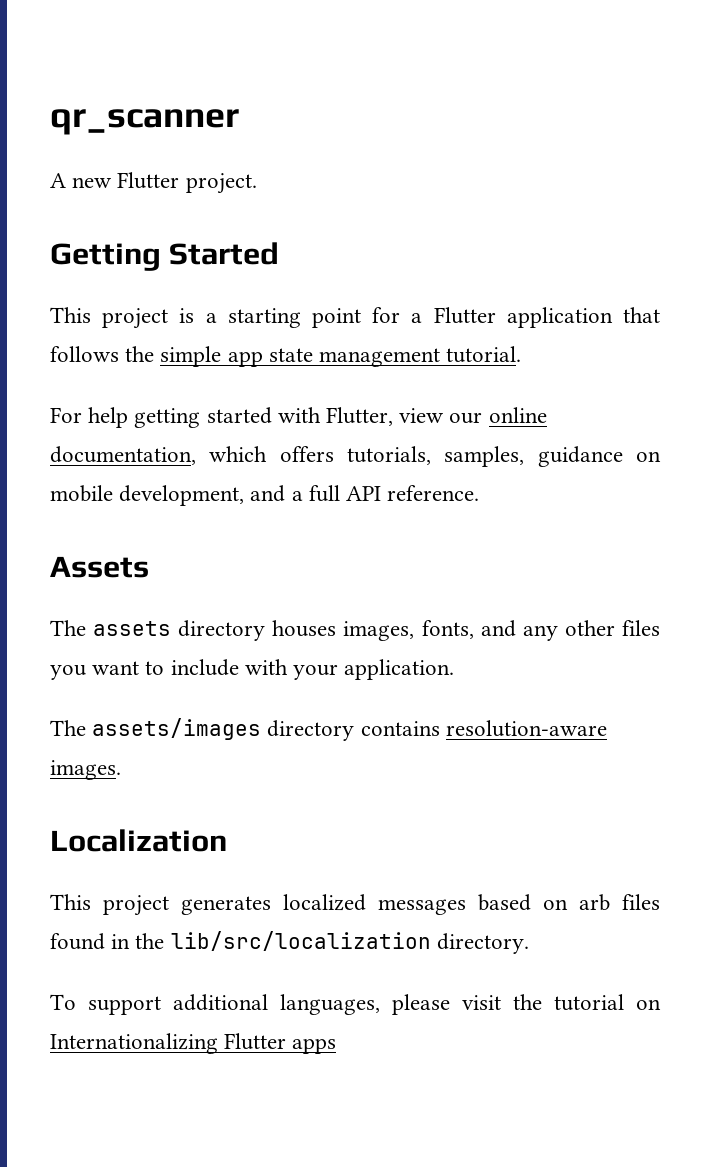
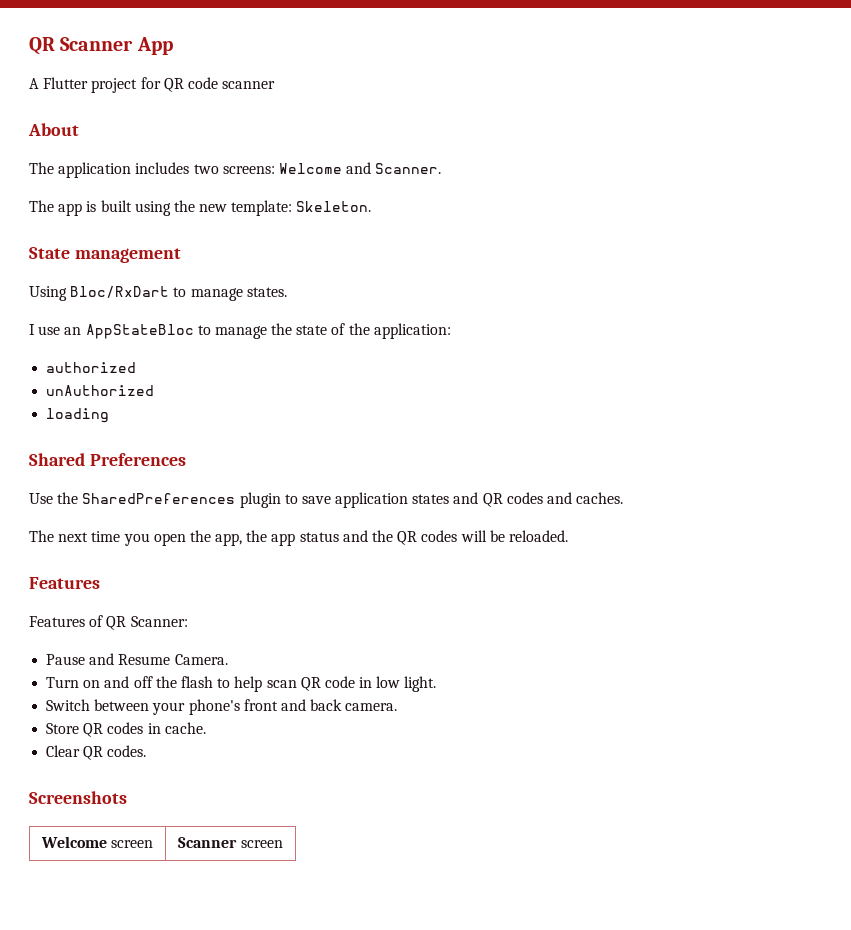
[50,109,239,135] [50,172,257,194] [50,242,280,271] [50,307,660,329] [50,346,522,367] [50,407,547,428] [50,446,661,467] [50,485,480,506] [50,556,149,578] [50,620,660,641] [50,659,455,680] [50,718,607,741] [50,760,121,780] [50,829,227,852] [50,894,660,916] [50,931,529,954] [50,994,661,1015] [50,1033,337,1054] qr_scanner // A new Flutter project. // Getting Started // This project is a starting point for a Flutter application that follows the simple app state management tutorial. // For help getting started with Flutter, view our online documentation, which offers tutorials, samples, guidance on mobile development, and a full API reference. // Assets // The assets directory houses images, fonts, and any other files you want to include with your application. // The assets/images directory contains resolution-aware images. // Localization // This project generates localized messages based on arb files found in the lib/src/localization directory. // To support additional languages, please visit the tutorial on Internationalizing Flutter apps -> [29,37,173,55] [29,77,276,93] [28,123,79,136] [29,162,442,178] [29,200,372,216] [29,247,181,263] [29,286,287,301] [29,323,451,339] [46,362,137,373] [46,385,155,396] [46,408,110,423] [29,453,186,466] [29,492,624,508] [29,530,568,546] [29,577,100,589] [29,615,188,630] [46,653,228,665] [46,676,437,692] [46,699,398,715] [46,722,206,737] [46,745,147,760] [29,791,127,804] [40,836,154,848] [178,837,283,848] QR Scanner App // A Flutter project for QR code scanner // About // The application includes two screens: Welcome and Scanner. // The app is built using the new template: Skeleton. // State management // Using Bloc/RxDart to manage states. // I use an AppStateBloc to manage the state of the application: // authorized // unAuthorized // loading // Shared Preferences // Use the SharedPreferences plugin to save application states and QR codes and caches. // The next time you open the app, the app status and the QR codes will be reloaded. // Features // Features of QR Scanner: // Pause and Resume Camera. // Turn on and off the flash to help scan QR code in low light. // Switch between your phone's front and back camera. // Store QR codes in cache. // Clear QR codes. // Screenshots // Welcome screen | Scanner screen

